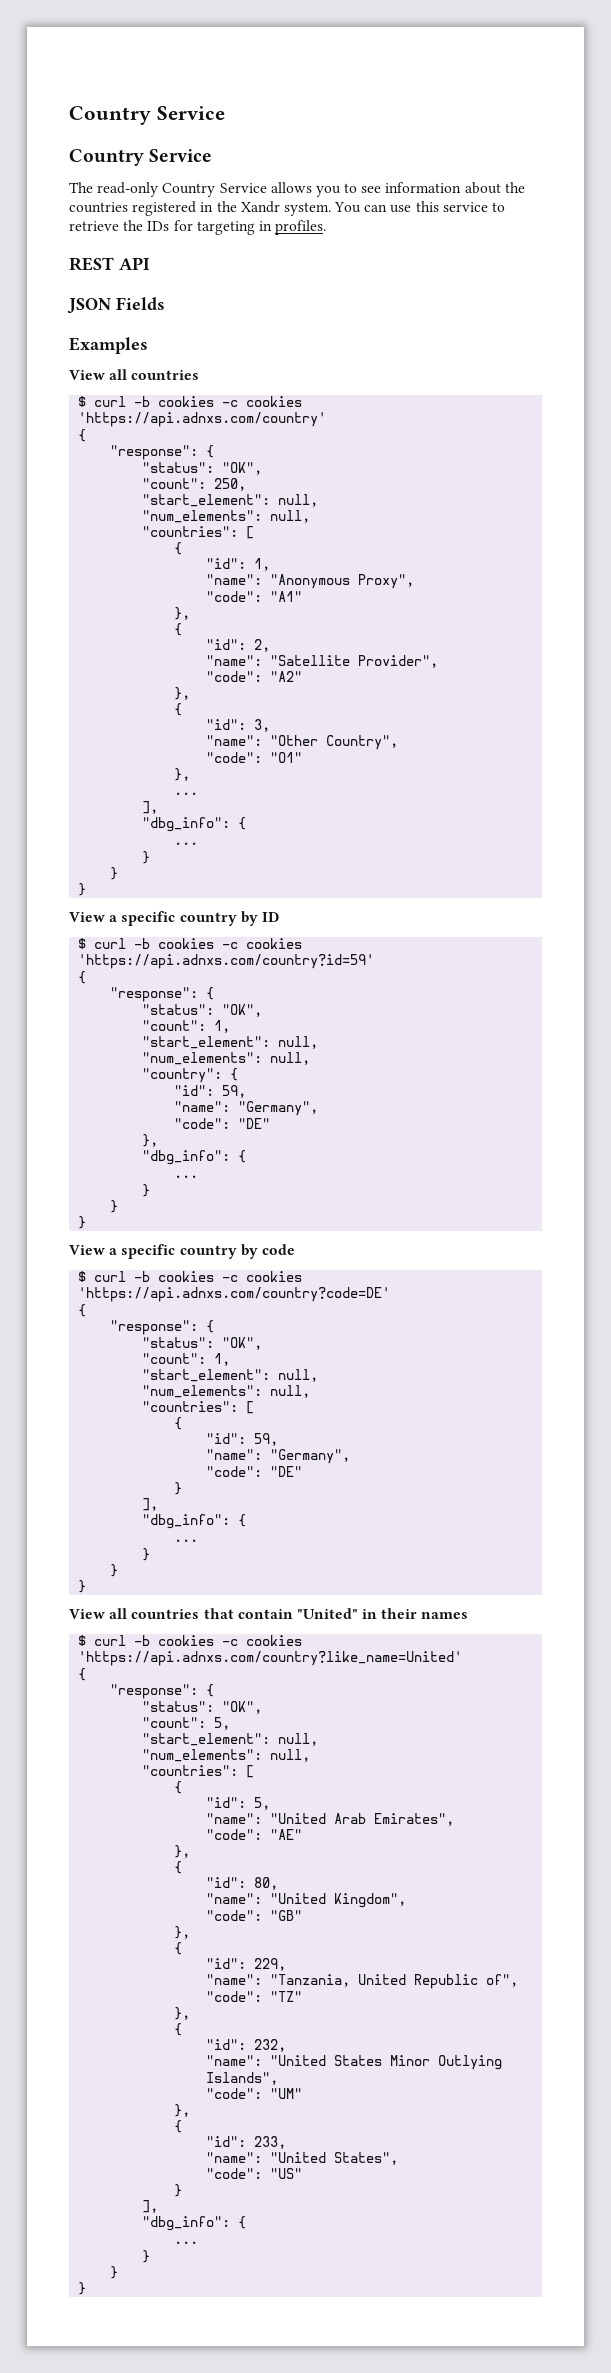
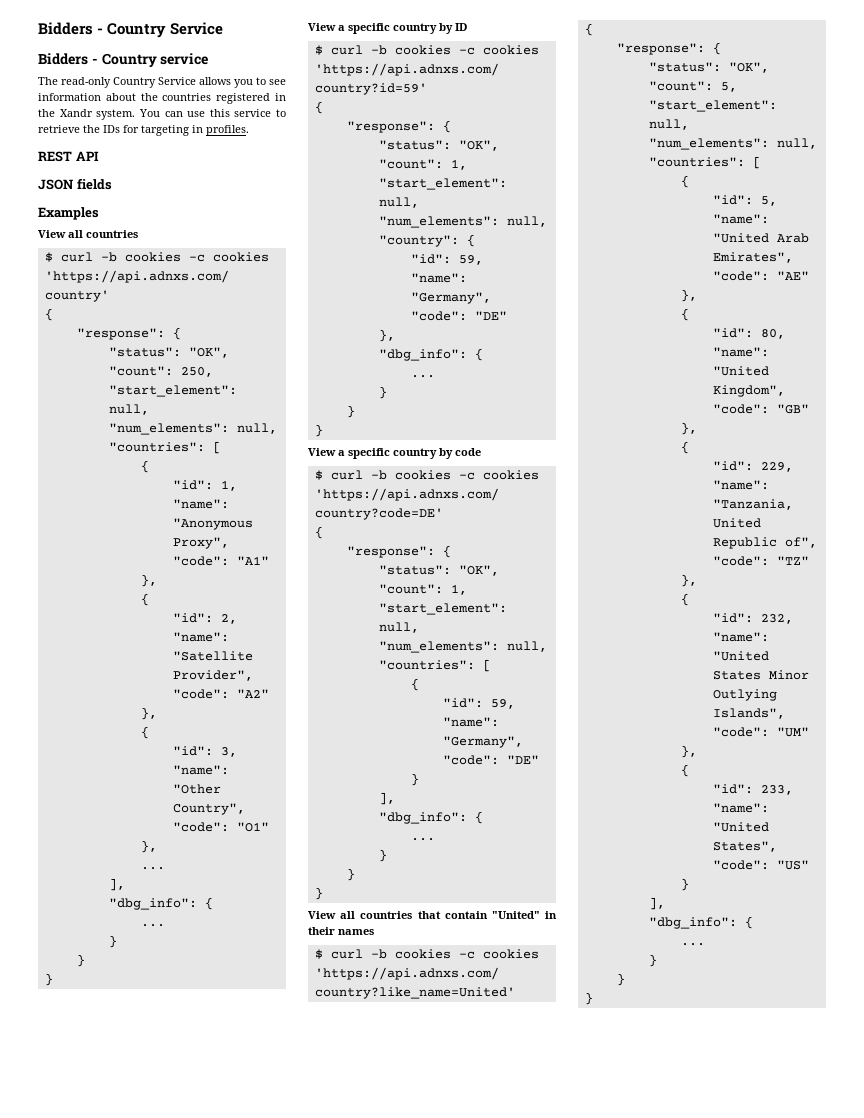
[69,106,225,125] [69,149,213,166] Country Service // Country Service -> [38,22,224,38] [38,53,209,67] Bidders - Country Service // Bidders - Country service
[116,297,165,310] Fields -> [76,178,112,190] fields

